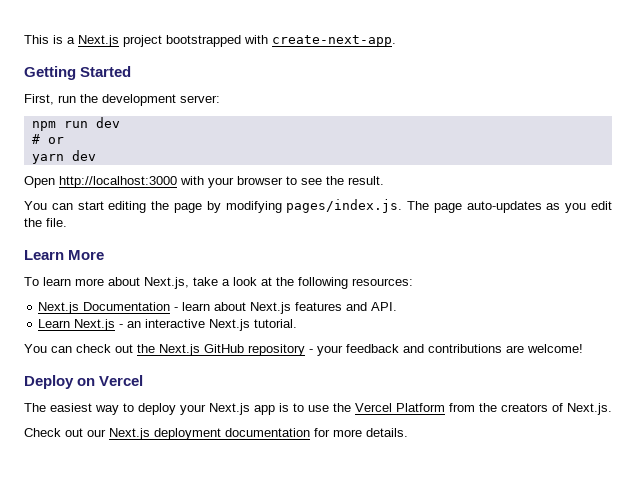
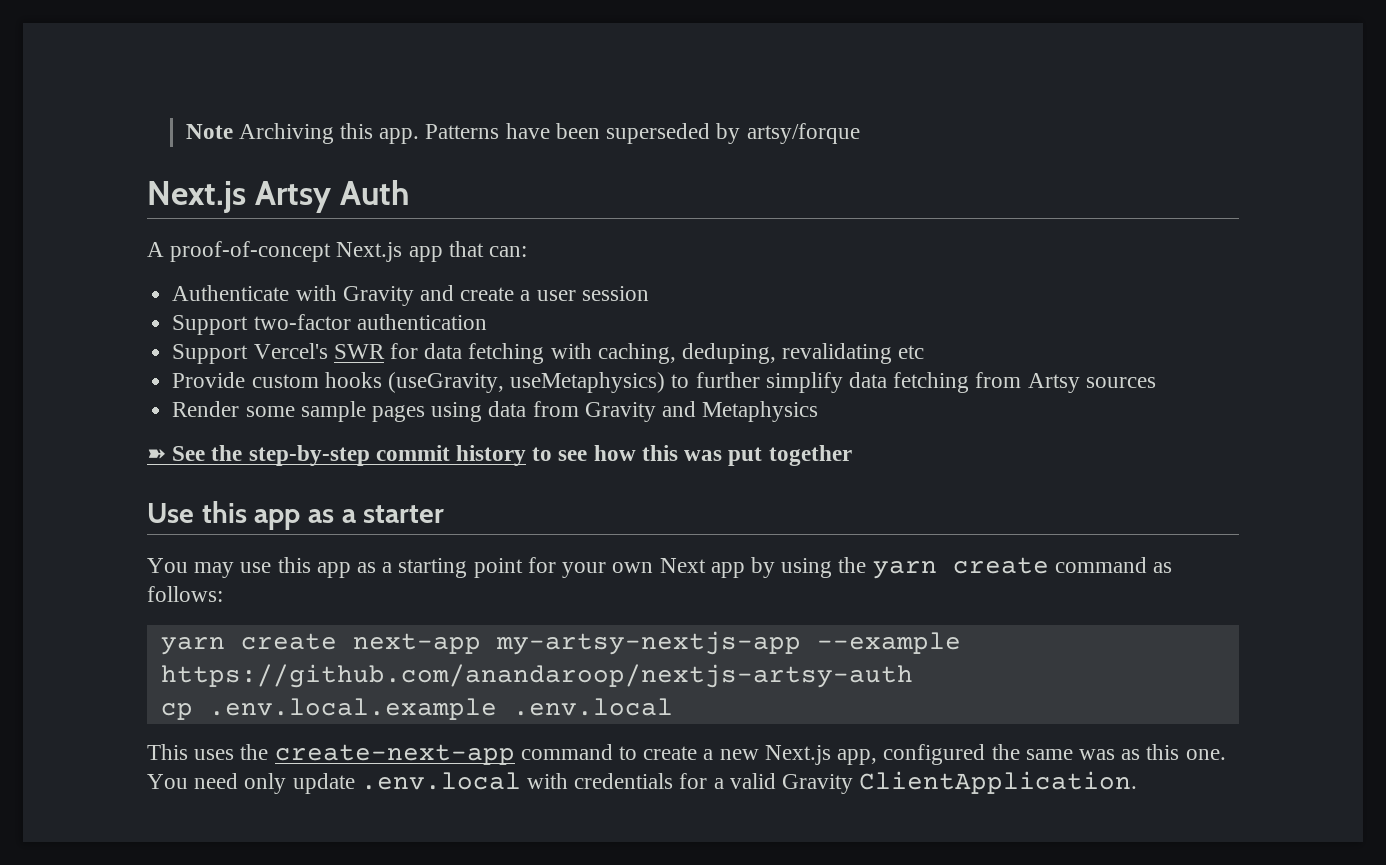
[24,35,396,47] [24,66,132,80] [24,94,220,106] [31,117,120,131] [31,134,64,144] [31,150,96,164] [24,176,384,188] [24,199,613,213] [24,218,67,227] [24,250,105,260] [24,277,413,289] [38,302,398,314] [38,319,298,331] [24,344,583,356] [24,375,144,389] [24,403,612,415] [24,428,408,440] This is a Next.js project bootstrapped with create-next-app. // Getting Started // First, run the development server: // npm run dev // # or // yarn dev // Open http://localhost:3000 with your browser to see the result. // You can start editing the page by modifying pages/index.js. The page auto-updates as you edit the file. // Learn More // To learn more about Next.js, take a look at the following resources: // Next.js Documentation - learn about Next.js features and API. // Learn Next.js - an interactive Next.js tutorial. // You can check out the Next.js GitHub repository - your feedback and contributions are welcome! // Deploy on Vercel // The easiest way to deploy your Next.js app is to use the Vercel Platform from the creators of Next.js. // Check out our Next.js deployment documentation for more details. -> [185,123,860,144] [147,180,410,213] [147,241,528,262] [172,285,649,306] [172,314,487,335] [172,343,925,364] [172,372,1156,393] [172,401,819,422] [147,445,852,466] [147,501,445,530] [147,557,1172,579] [147,586,223,602] [160,631,961,655] [160,664,913,688] [160,698,673,720] [147,744,1226,765] [147,771,1138,794] Note Archiving this app. Patterns have been superseded by artsy/forque // Next.js Artsy Auth // A proof-of-concept Next.js app that can: // Authenticate with Gravity and create a user session // Support two-factor authentication // Support Vercel's SWR for data fetching with caching, deduping, revalidating etc // Provide custom hooks (useGravity, useMetaphysics) to further simplify data fetching from Artsy sources // Render some sample pages using data from Gravity and Metaphysics // ➽ See the step-by-step commit history to see how this was put together // Use this app as a starter // You may use this app as a starting point for your own Next app by using the yarn create command as follows: // yarn create next-app my-artsy-nextjs-app --example https://github.com/anandaroop/nextjs-artsy-auth // cp .env.local.example .env.local // This uses the create-next-app command to create a new Next.js app, configured the same was as this one. You need only update .env.local with credentials for a valid Gravity ClientApplication.

